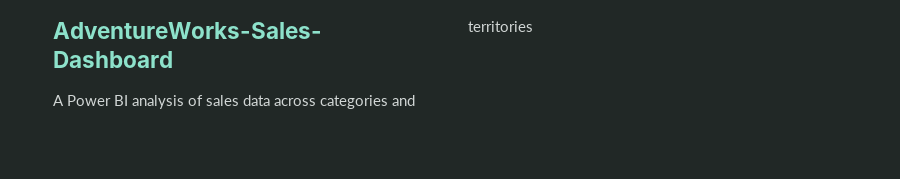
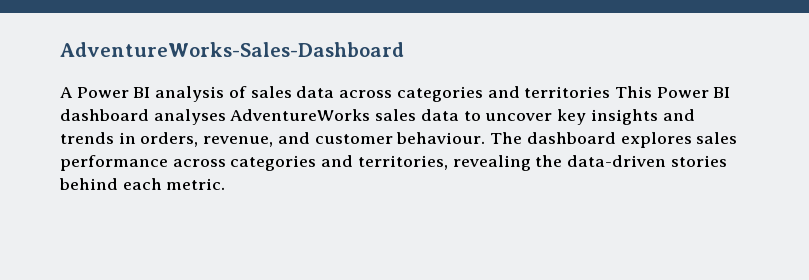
(533, 26) none -> [614,86,731,98] [60,109,695,125] [60,132,738,148] [60,155,727,171] [59,178,226,190] This Power BI dashboard analyses AdventureWorks sales data to uncover key insights and trends in orders, revenue, and customer behaviour. The dashboard explores sales performance across categories and territories, revealing the data-driven stories behind each metric.

